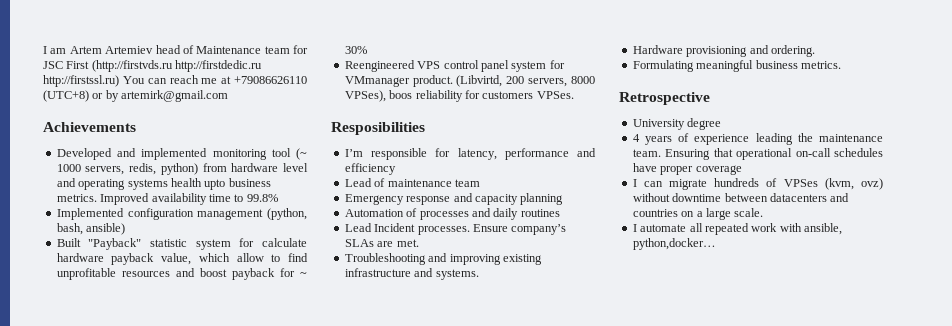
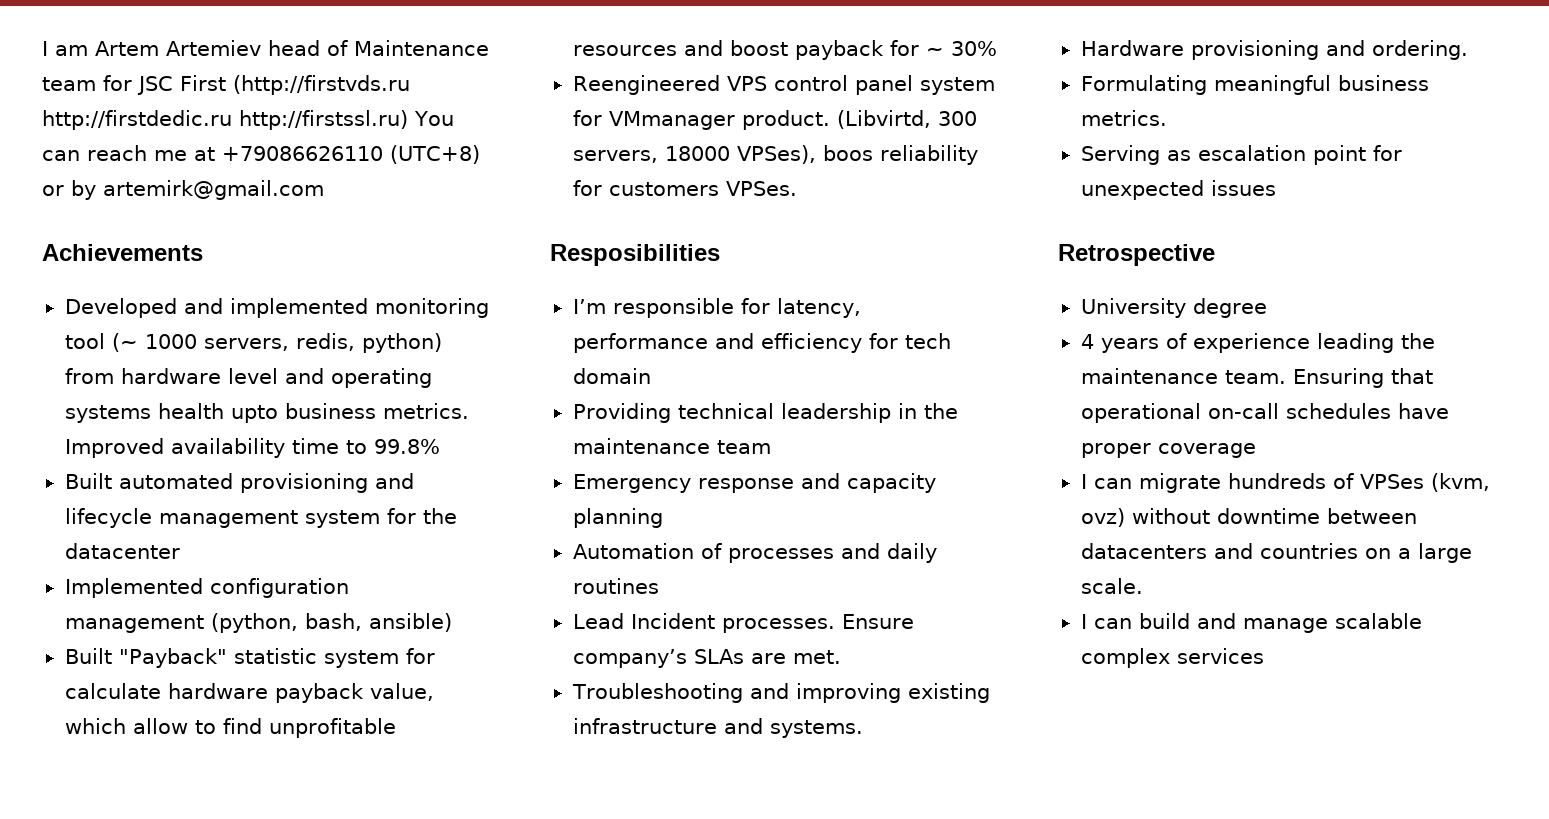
(278, 198) none -> [64,473,414,493] [64,508,457,528] [64,543,180,559] // Built automated provisioning and lifecycle management system for the datacenter
[506,76,595,87] 200 servers, 8000 -> [937,111,977,126] [572,146,730,163] 300 servers, 18000
[344,178,386,187] // Lead of -> [868,333,951,349] [572,368,651,384] [572,403,958,423] for tech domain // Providing technical leadership in the
(841, 65) none -> [1080,145,1402,165] [1080,180,1276,200] // Serving as escalation point for unexpected issues
[640,223,842,235] [632,238,716,250] automate all repeated work with ansible, python,docker… -> [1093,613,1422,633] [1080,648,1264,668] can build and manage scalable complex services

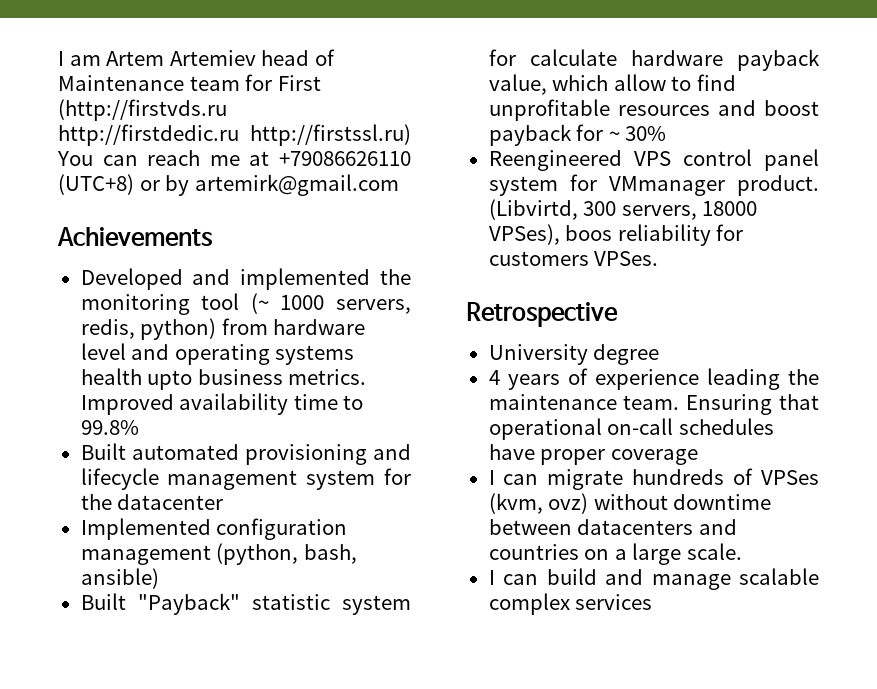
[137,76,173,95] JSC -> (273, 82) none
(368, 308) none -> [379,269,411,285] the
[550,244,720,266] [572,298,861,318] [572,333,951,353] [572,368,651,384] [572,403,958,423] [572,438,771,454] [572,473,936,493] [572,508,663,528] [572,543,937,563] [572,578,659,594] [572,613,914,633] [572,649,841,668] [571,683,990,703] [572,718,863,738] [1080,40,1468,60] [1080,75,1429,95] [1080,110,1167,126] [1080,145,1402,165] [1080,180,1276,200] // Resposibilities // I’m responsible for latency, performance and efficiency for tech domain // Providing technical leadership in the maintenance team // Emergency response and capacity planning // Automation of processes and daily routines // Lead Incident processes. Ensure company’s SLAs are met. // Troubleshooting and improving existing infrastructure and systems. // Hardware provisioning and ordering. // Formulating meaningful business metrics. // Serving as escalation point for unexpected issues -> (659, 258) none

